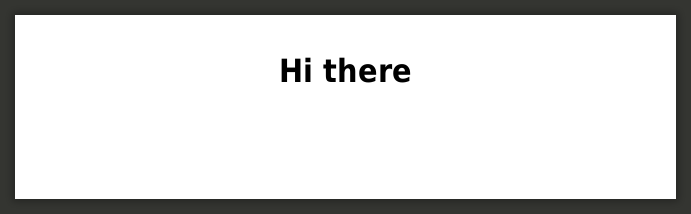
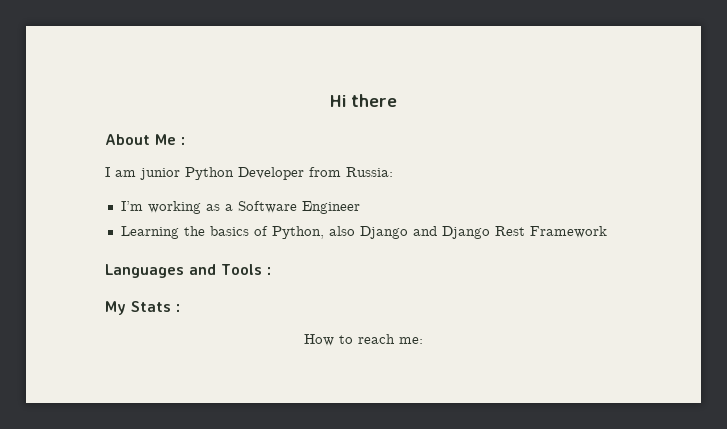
(412, 70) none -> [105,134,185,145] [105,167,393,180] [120,201,360,214] [120,226,607,239] [105,264,271,278] [105,301,180,315] [304,334,423,346] // About Me : // I am junior Python Developer from Russia: // I’m working as a Software Engineer // Learning the basics of Python, also Django and Django Rest Framework // Languages and Tools : // My Stats : // How to reach me:

